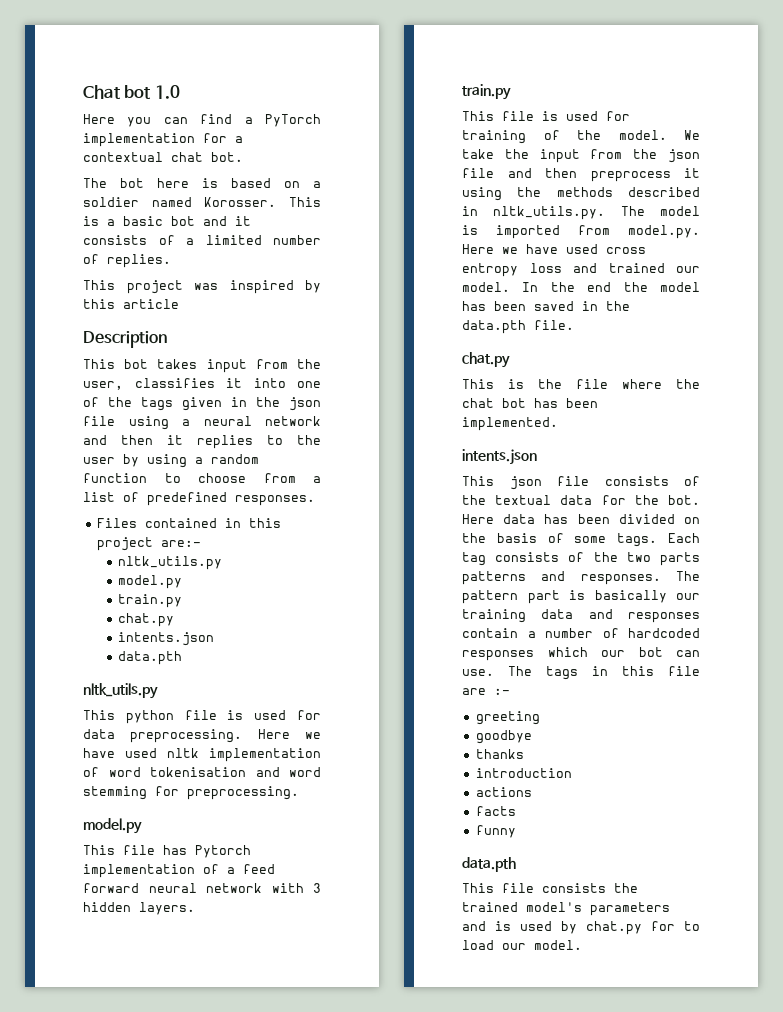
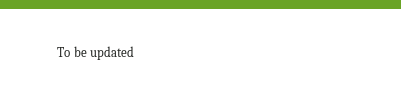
[83,85,180,99] [83,114,321,127] [83,133,243,147] [83,152,243,162] [83,178,321,188] [83,197,321,207] [83,216,251,226] [83,235,321,245] [83,254,171,268] [83,280,321,294] [83,299,179,309] [83,331,167,348] [83,359,321,373] [83,378,321,390] [83,397,321,411] [83,416,321,430] [83,435,321,449] [83,454,259,468] [83,473,321,483] [83,492,315,506] [96,518,281,528] [96,537,201,551] [117,556,222,570] [117,575,182,589] [117,594,182,608] [117,613,174,627] [117,632,214,646] [117,651,182,665] [83,683,158,699] [83,710,321,724] [83,729,321,743] [83,748,321,762] [83,767,321,777] [83,786,299,800] [83,818,142,834] [83,845,251,858] [83,864,275,878] [83,883,321,893] [83,902,195,915] [462,84,511,100] [462,111,630,121] [462,130,700,144] [462,149,700,163] [462,168,700,182] [462,187,700,201] [462,206,700,220] [462,225,700,239] [462,244,646,254] [462,263,700,277] [462,282,700,292] [462,301,630,311] [462,320,574,334] [462,352,510,368] [462,379,700,389] [462,398,598,408] [462,417,558,431] [462,449,537,465] [462,476,700,490] [462,495,700,505] [462,514,700,524] [462,533,700,547] [462,552,700,566] [462,571,700,585] [462,590,700,604] [462,609,700,623] [462,628,700,638] [462,647,700,661] [462,666,700,680] [462,688,510,695] [475,711,540,725] [475,730,532,744] [475,749,524,759] [475,768,572,778] [475,787,532,797] [475,806,516,816] [475,825,516,838] [462,857,516,872] [462,883,638,893] [462,902,670,916] [462,921,700,935] [462,940,582,950] Chat bot 1.0 // Here you can find a PyTorch implementation for a contextual chat bot. // The bot here is based on a soldier named Korosser. This is a basic bot and it consists of a limited number of replies. // This project was inspired by this article // Description // This bot takes input from the user, classifies it into one of the tags given in the json file using a neural network and then it replies to the user by using a random function to choose from a list of predefined responses. // Files contained in this project are:- // nltk_utils.py // model.py // train.py // chat.py // intents.json // data.pth // nltk_utils.py // This python file is used for data preprocessing. Here we have used nltk implementation of word tokenisation and word stemming for preprocessing. // model.py // This file has Pytorch implementation of a feed forward neural network with 3 hidden layers. // train.py // This file is used for training of the model. We take the input from the json file and then preprocess it using the methods described in nltk_utils.py. The model is imported from model.py. Here we have used cross entropy loss and trained our model. In the end the model has been saved in the data.pth file. // chat.py // This is the file where the chat bot has been implemented. // intents.json // This json file consists of the textual data for the bot. Here data has been divided on the basis of some tags. Each tag consists of the two parts patterns and responses. The pattern part is basically our training data and responses contain a number of hardcoded responses which our bot can use. The tags in this file are :- // greeting // goodbye // thanks // introduction // actions // facts // funny // data.pth // This file consists the trained model's parameters and is used by chat.py for to load our model. -> [57,46,135,60] To be updated

